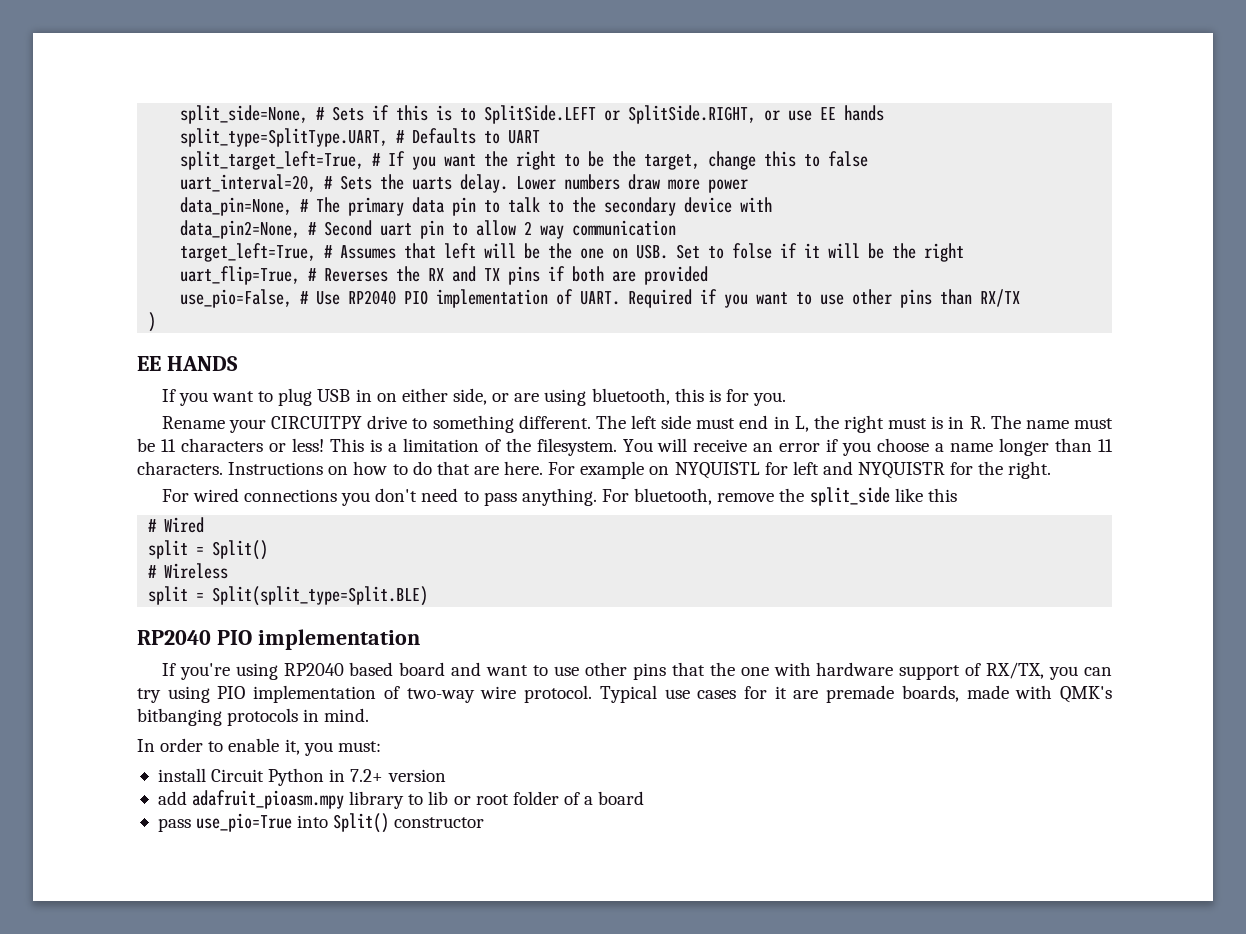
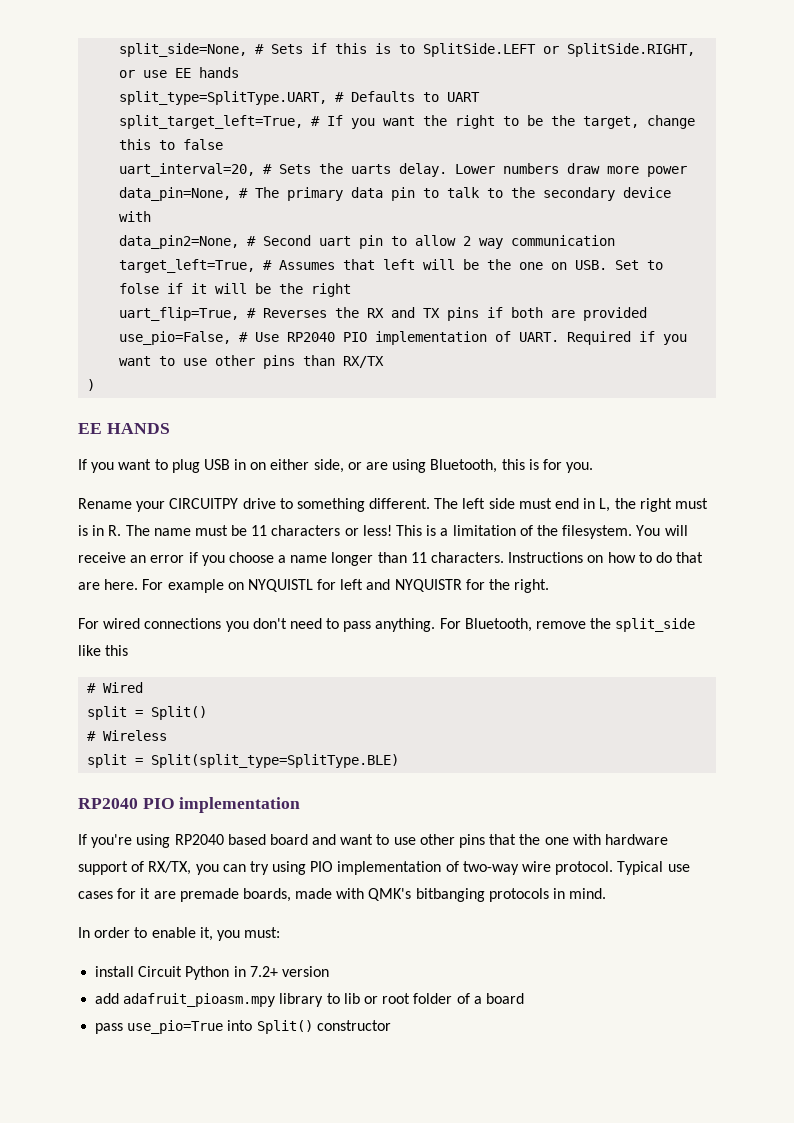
[591,388,670,405] bluetooth, -> [430,459,498,473] Bluetooth,
[634,488,713,505] bluetooth, -> [464,618,532,632] Bluetooth,
[212,586,429,606] Split(split_type=Split.BLE) -> [151,754,400,768] Split(split_type=SplitType.BLE)

